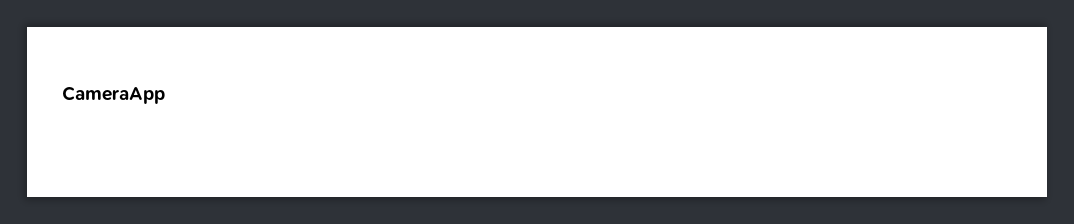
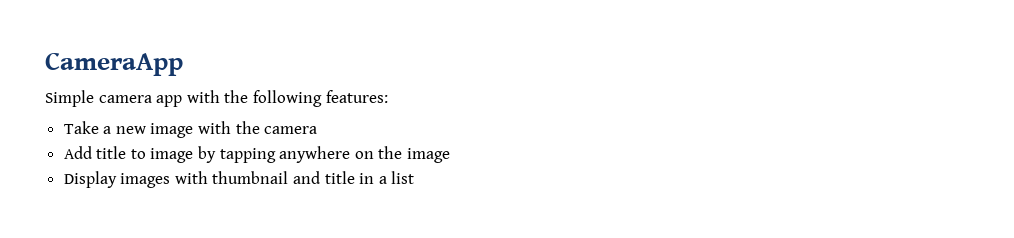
(165, 95) none -> [45,90,388,107] [63,121,318,138] [63,146,451,163] [63,171,415,188] // Simple camera app with the following features: // Take a new image with the camera // Add title to image by tapping anywhere on the image // Display images with thumbnail and title in a list

